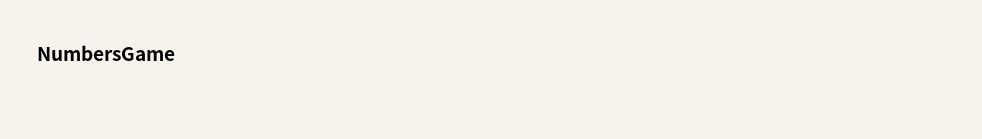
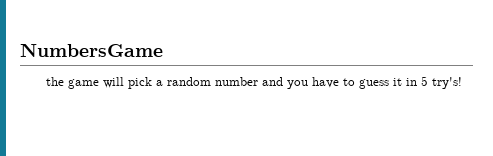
(175, 53) none -> [45,76,462,89] // the game will pick a random number and you have to guess it in 5 try's!

